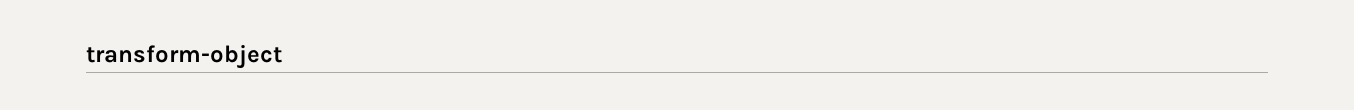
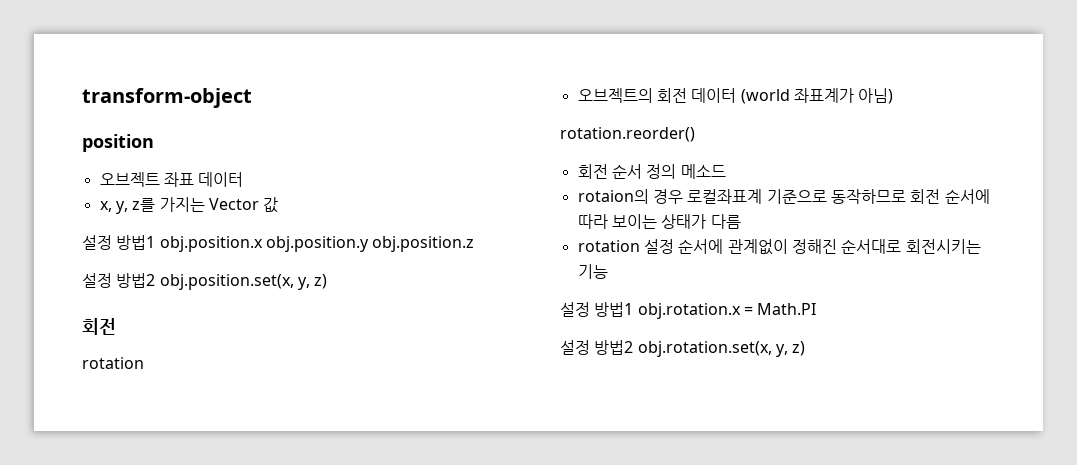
(282, 56) none -> [82,134,154,152] [99,172,244,187] [99,197,279,214] [82,235,475,252] [82,273,328,290] [82,318,116,335] [82,357,144,369] [577,88,894,104] [560,127,695,142] [577,164,726,179] [577,189,990,204] [577,214,741,229] [577,239,981,255] [577,264,608,279] [560,302,817,319] [560,340,806,357] // position // 오브젝트 좌표 데이터 // x, y, z를 가지는 Vector 값 // 설정 방법1 obj.position.x obj.position.y obj.position.z // 설정 방법2 obj.position.set(x, y, z) // 회전 // rotation // 오브젝트의 회전 데이터 (world 좌표계가 아님) // rotation.reorder() // 회전 순서 정의 메소드 // rotaion의 경우 로컬좌표계 기준으로 동작하므로 회전 순서에 따라 보이는 상태가 다름 // rotation 설정 순서에 관계없이 정해진 순서대로 회전시키는 기능 // 설정 방법1 obj.rotation.x = Math.PI // 설정 방법2 obj.rotation.set(x, y, z)

